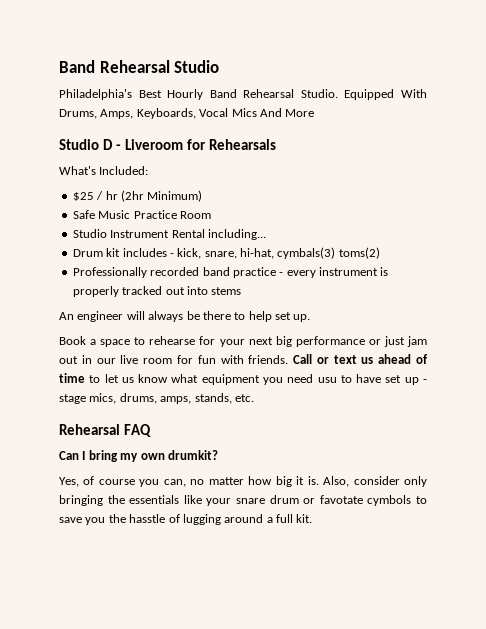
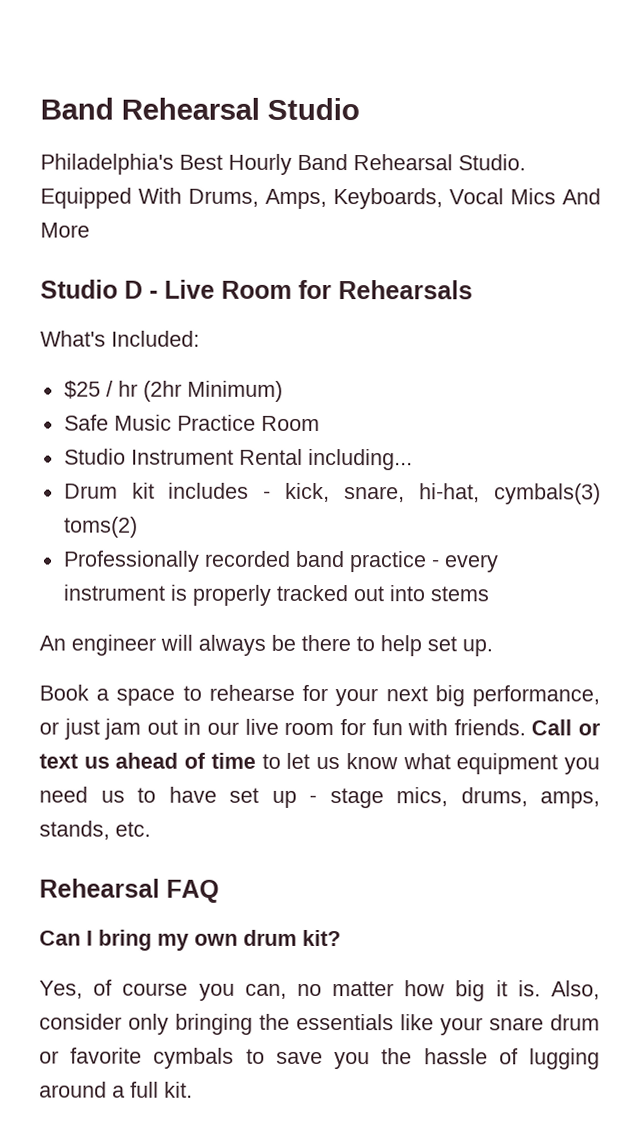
[124,139,183,150] Liveroom -> [164,279,292,299] Live Room
[295,336,365,347] performance -> [472,685,600,707] performance,
[317,377,337,383] usu -> [100,790,125,803] us
[167,450,218,460] drumkit? -> [243,929,341,947] drum kit?
[319,495,412,506] favotate cymbols -> [70,1047,235,1069] favorite cymbals
[129,514,166,523] hasstle -> [423,1048,488,1065] hassle

